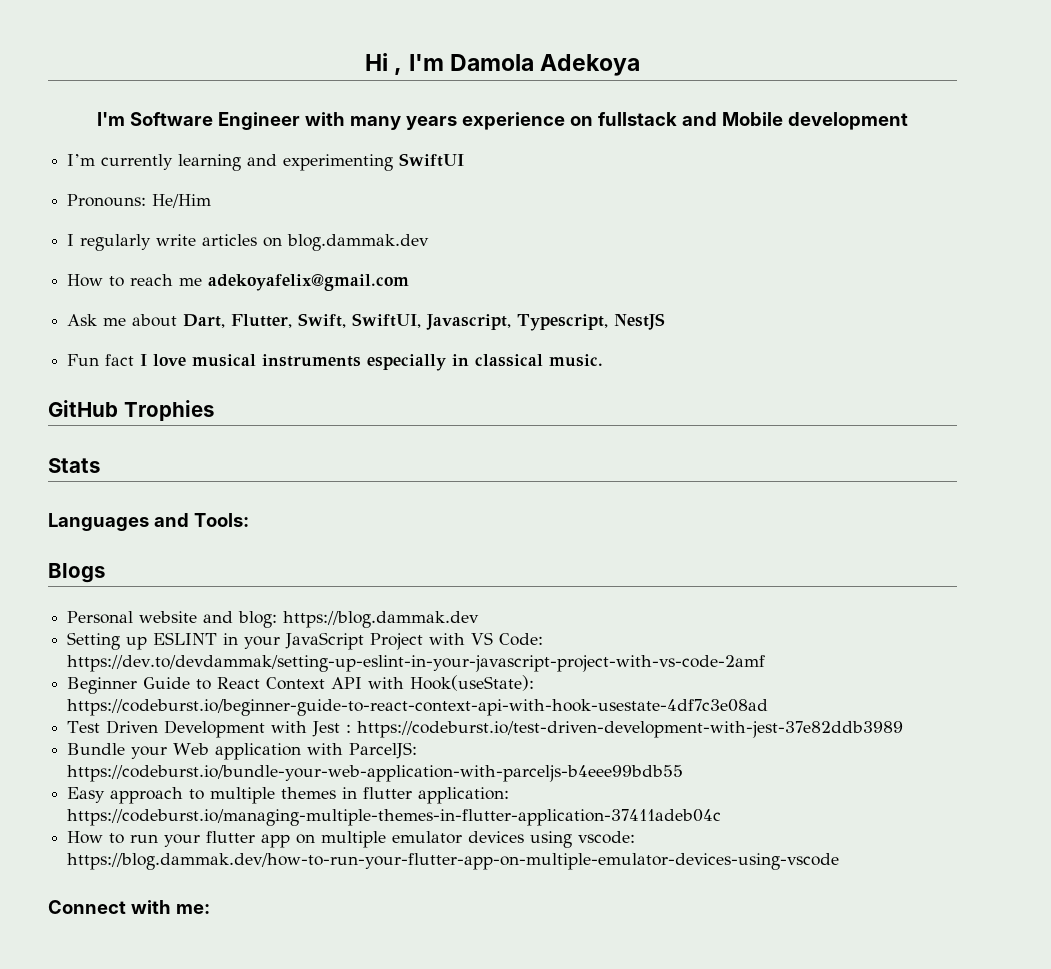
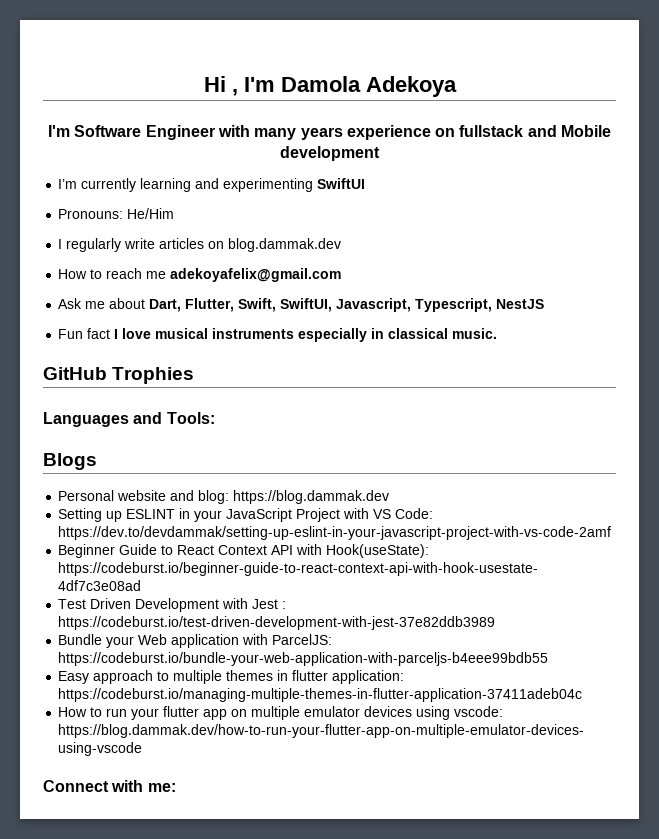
[48,458,100,473] // Stats -> (195, 375) none

